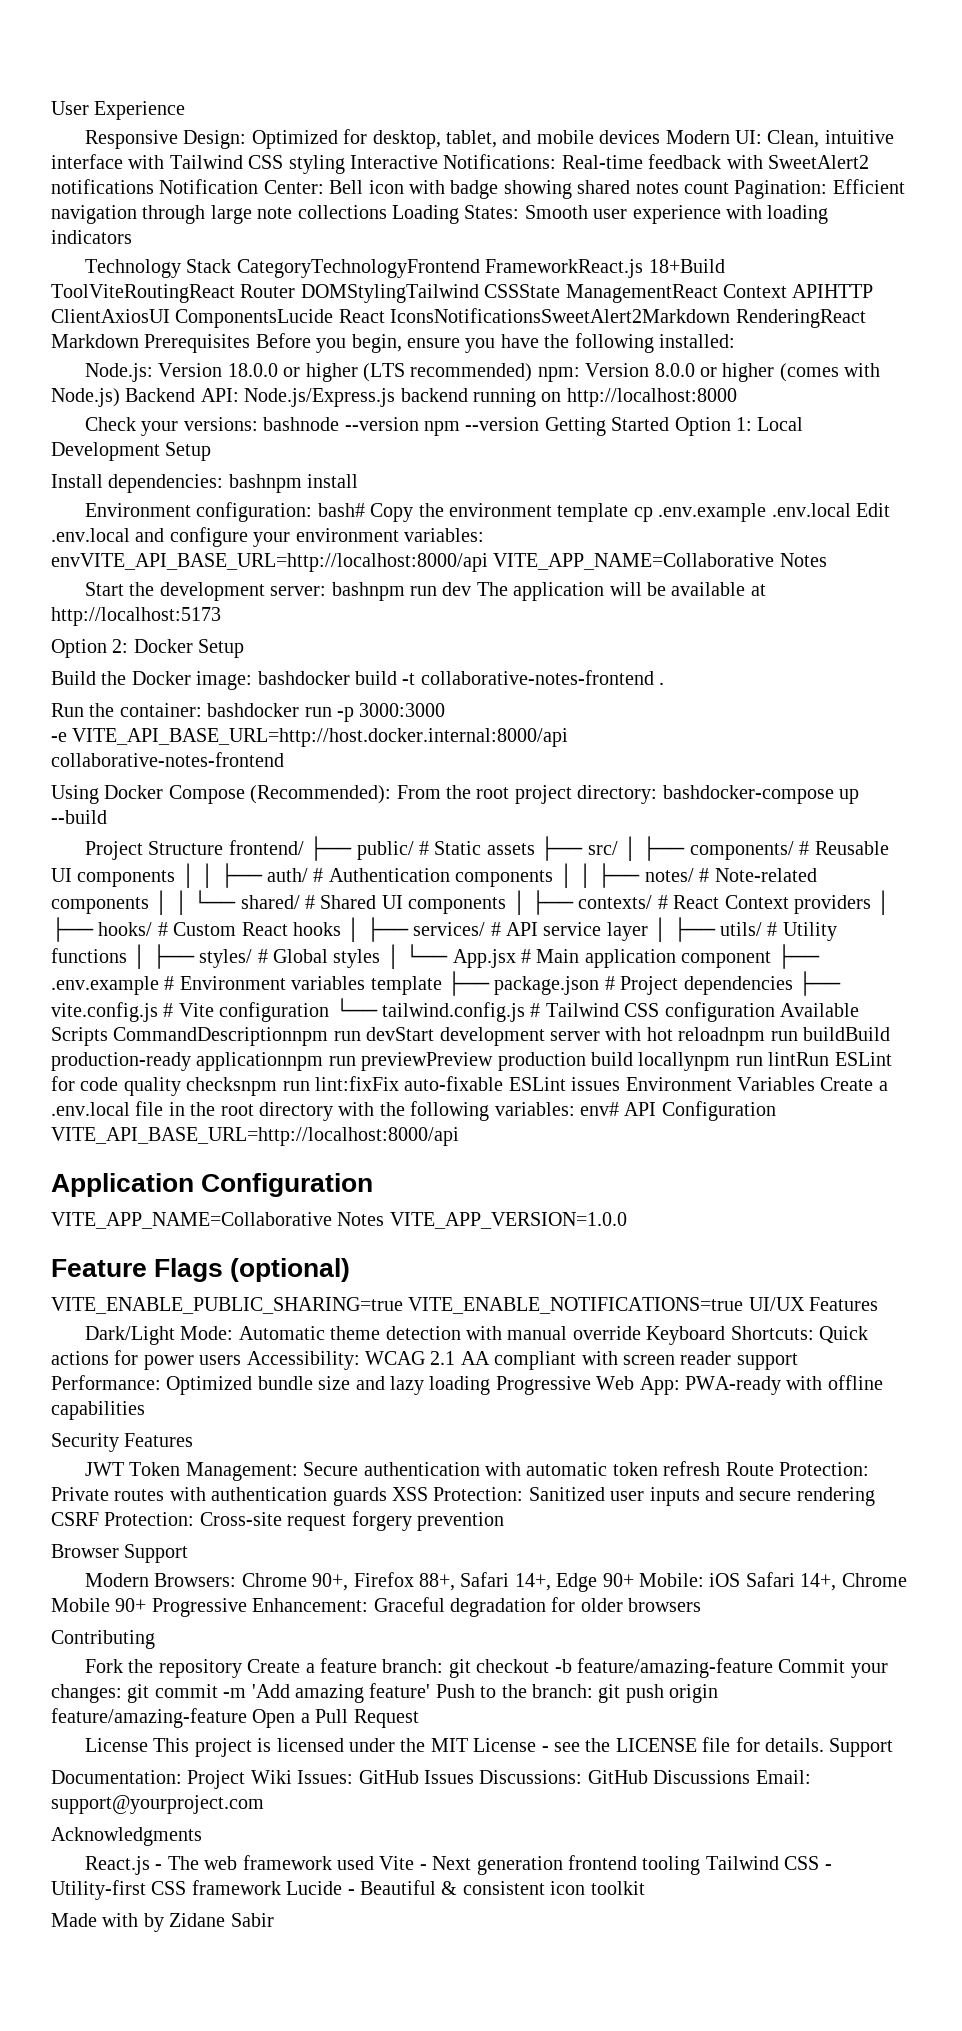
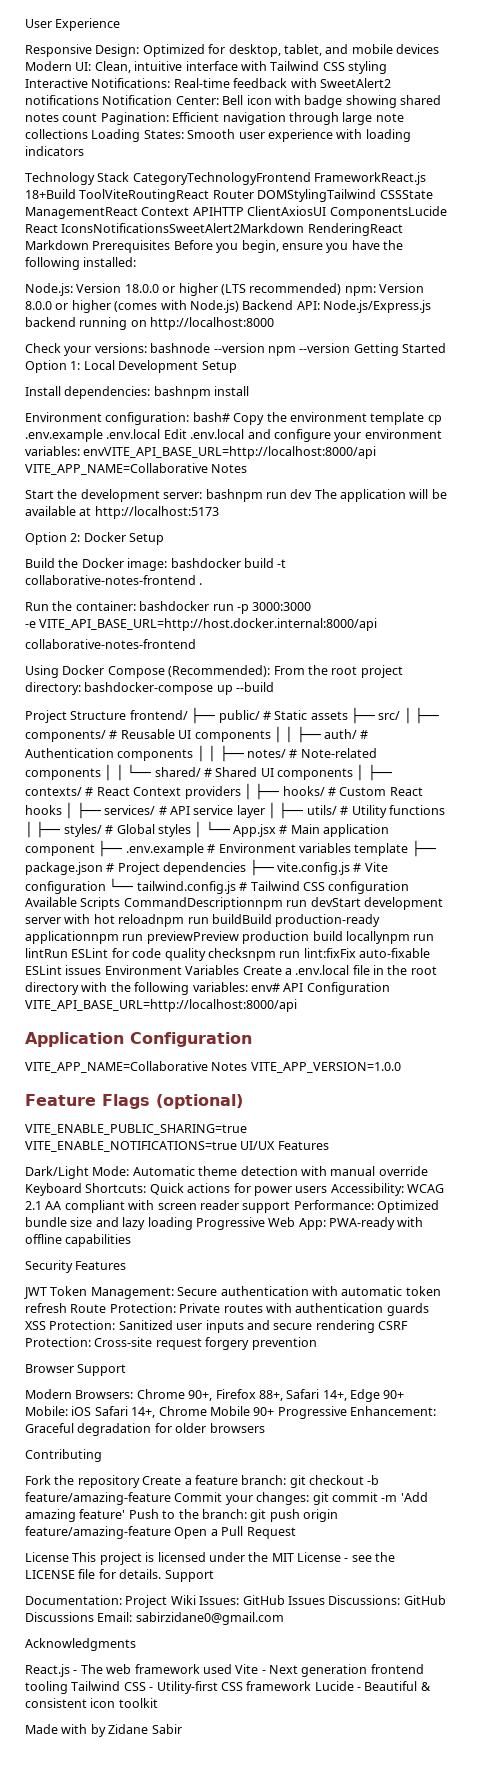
[51,1795,264,1814] support@yourproject.com -> [135,1612,284,1625] sabirzidane0@gmail.com

